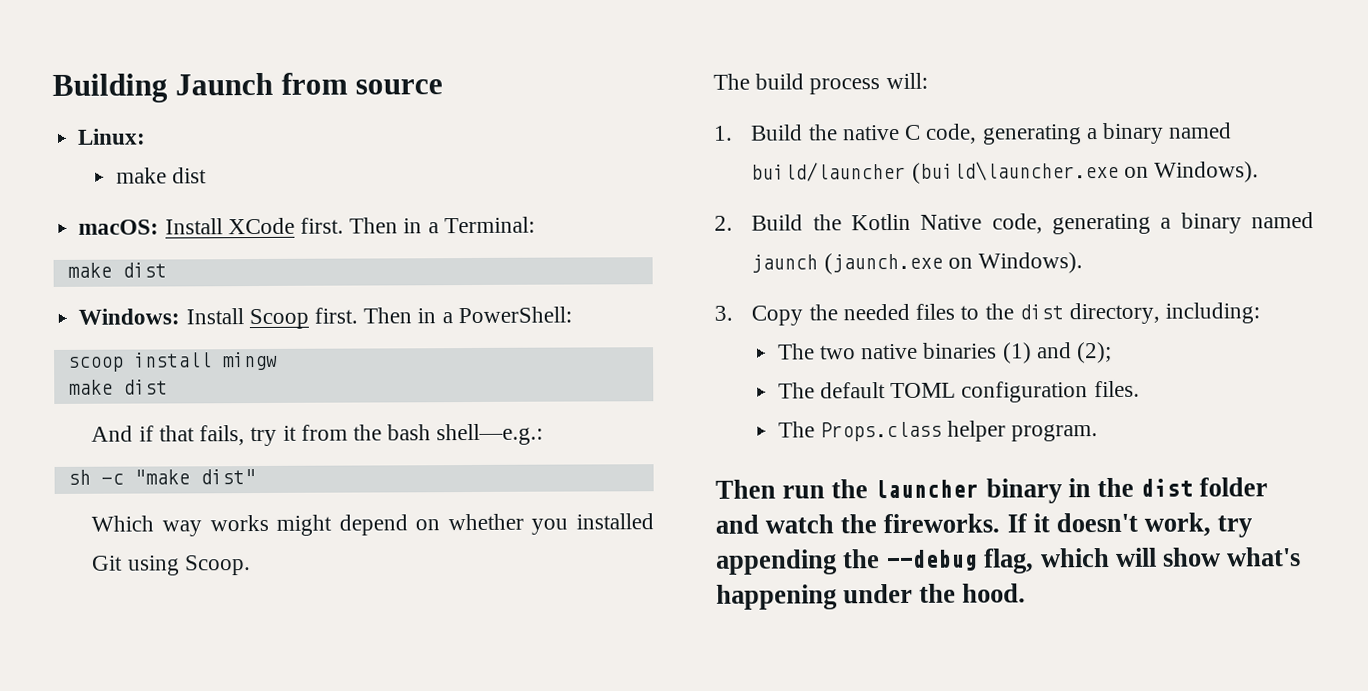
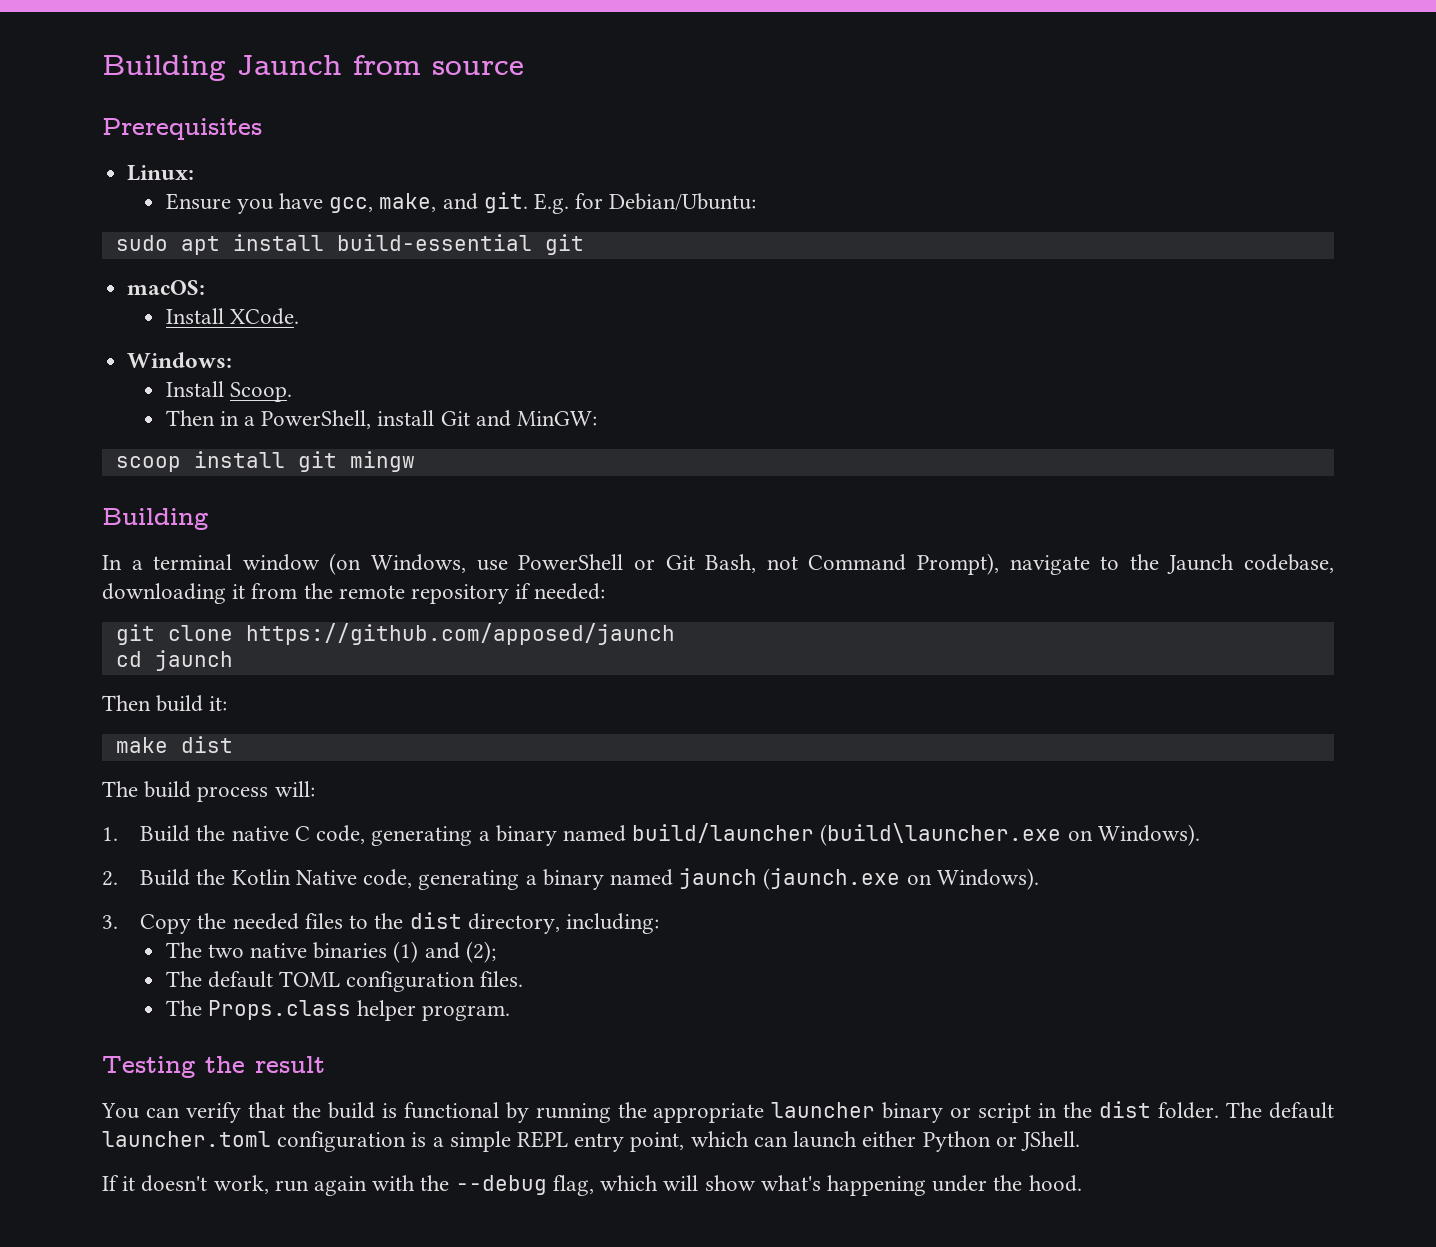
(444, 87) none -> [102,118,262,140] // Prerequisites
[115,167,207,184] [78,216,535,235] [66,262,167,278] [78,306,572,330] [67,351,278,372] [67,379,168,395] [91,423,544,447] [67,469,256,485] [91,513,654,537] [91,555,251,576] make dist // macOS: Install XCode first. Then in a Terminal: // make dist // Windows: Install Scoop first. Then in a PowerShell: // scoop install mingw // make dist // And if that fails, try it from the bash shell—e.g.: // sh -c "make dist" // Which way works might depend on whether you installed Git using Scoop. -> [165,192,757,214] [115,234,584,255] [127,280,206,295] [165,308,299,325] [127,352,233,368] [165,381,292,402] [165,410,598,429] [115,451,415,472] [102,508,208,530] [102,553,1334,575] [102,583,606,604] [115,623,675,645] [115,650,233,671] [102,695,228,712] [115,736,233,753] Ensure you have gcc, make, and git. E.g. for Debian/Ubuntu: // sudo apt install build-essential git // macOS: // Install XCode. // Windows: // Install Scoop. // Then in a PowerShell, install Git and MinGW: // scoop install git mingw // Building // In a terminal window (on Windows, use PowerShell or Git Bash, not Command Prompt), navigate to the Jaunch codebase, downloading it from the remote repository if needed: // git clone https://github.com/apposed/jaunch // cd jaunch // Then build it: // make dist
[715,477,1269,504] [715,513,1001,534] Then run the launcher binary in the dist folder and watch the fireworks. -> [102,1056,325,1078] [101,1101,1335,1123] [102,1131,1080,1152] Testing the result // You can verify that the build is functional by running the appropriate launcher binary or script in the dist folder. The default launcher.toml configuration is a simple REPL entry point, which can launch either Python or JShell. //
[1217,515,1253,538] [715,549,837,575] try appending -> [274,1175,416,1196] run again with

